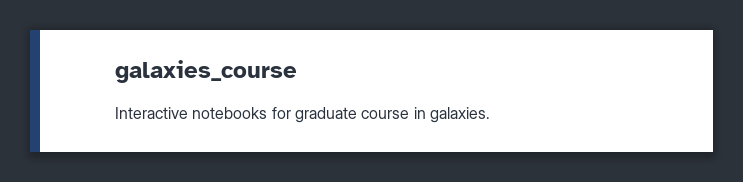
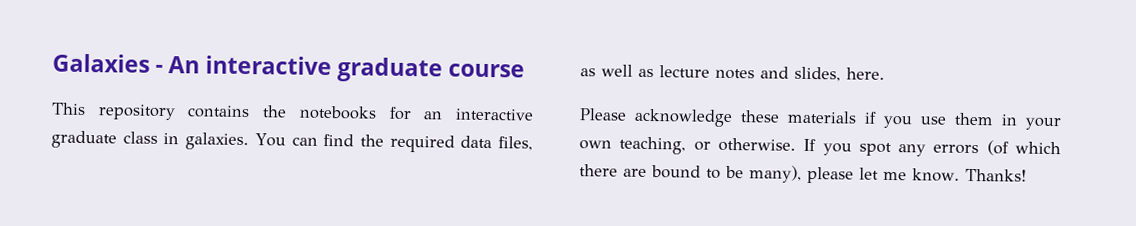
[115,60,297,83] [115,107,490,123] galaxies_course // Interactive notebooks for graduate course in galaxies. -> [52,53,526,83] [51,102,534,121] [51,130,534,153] [580,64,885,82] [579,108,1061,131] [579,136,1061,157] [579,164,1027,184] Galaxies - An interactive graduate course // This repository contains the notebooks for an interactive graduate class in galaxies. You can find the required data files, as well as lecture notes and slides, here. // Please acknowledge these materials if you use them in your own teaching, or otherwise. If you spot any errors (of which there are bound to be many), please let me know. Thanks!

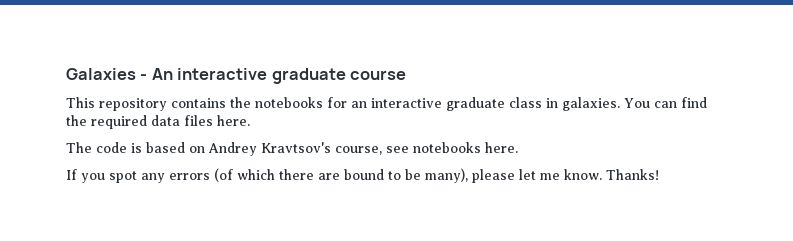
[498,136,534,151] [580,64,885,82] [579,108,1061,131] [579,136,796,155] files, as well as lecture notes and slides, here. // Please acknowledge these materials if you use them in your own teaching, or otherwise. -> [184,115,250,126] [66,142,518,156] files here. // The code is based on Andrey Kravtsov's course, see notebooks here. //

